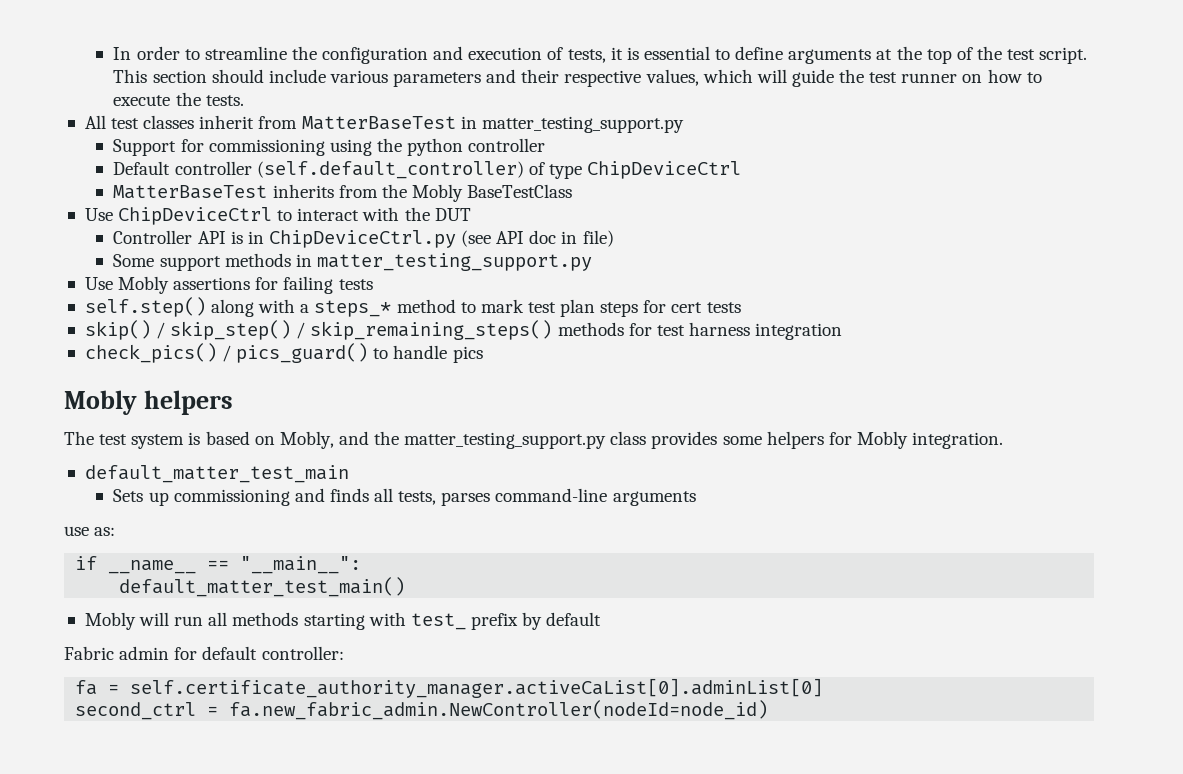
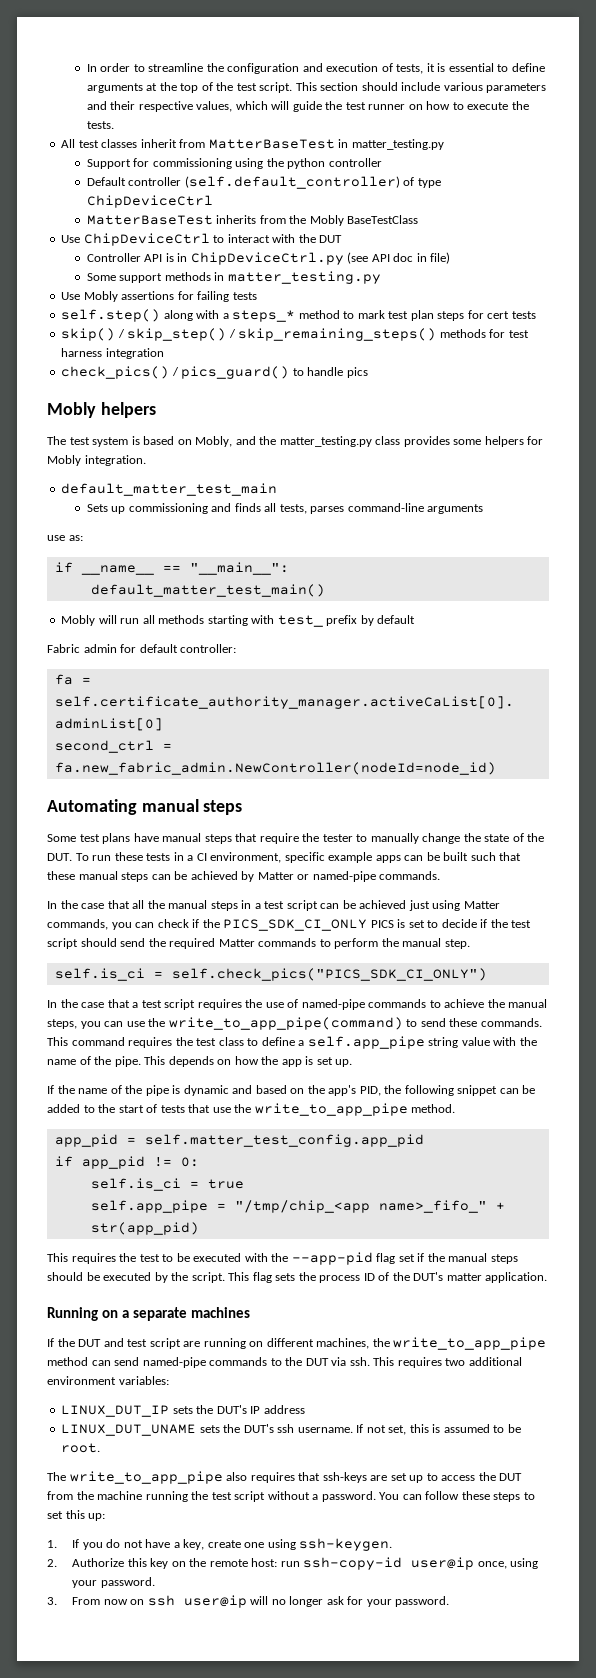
[481,116,684,133] matter_testing_support.py -> [351,139,444,150] matter_testing.py
[316,253,592,271] matter_testing_support.py -> [227,271,381,284] matter_testing.py
[404,432,607,449] matter_testing_support.py -> [279,436,372,447] matter_testing.py
(769, 710) none -> [47,799,243,815] [47,833,545,844] [47,852,522,863] [47,871,441,882] [47,900,500,911] [47,919,532,931] [47,938,470,949] [54,968,487,981] [47,999,548,1010] [47,1017,542,1030] [47,1036,537,1049] [47,1056,353,1067] [47,1085,536,1096] [47,1103,456,1116] [54,1134,424,1147] [54,1156,199,1169] [90,1178,244,1191] [90,1200,505,1213] [90,1222,199,1235] [47,1252,518,1265] [47,1272,548,1283] [47,1307,251,1321] [47,1337,547,1350] [47,1357,522,1368] [47,1376,169,1385] [61,1405,305,1417] [61,1424,521,1436] [61,1443,101,1453] [47,1471,523,1484] [47,1491,535,1502] [47,1510,106,1521] [47,1538,393,1551] [47,1557,539,1570] [72,1577,155,1588] [47,1595,450,1608] // Automating manual steps // Some test plans have manual steps that require the tester to manually change the state of the DUT. To run these tests in a CI environment, specific example apps can be built such that these manual steps can be achieved by Matter or named-pipe commands. // In the case that all the manual steps in a test script can be achieved just using Matter commands, you can check if the PICS_SDK_CI_ONLY PICS is set to decide if the test script should send the required Matter commands to perform the manual step. // self.is_ci = self.check_pics("PICS_SDK_CI_ONLY") // In the case that a test script requires the use of named-pipe commands to achieve the manual steps, you can use the write_to_app_pipe(command) to send these commands. This command requires the test class to define a self.app_pipe string value with the name of the pipe. This depends on how the app is set up. // If the name of the pipe is dynamic and based on the app's PID, the following snippet can be added to the start of tests that use the write_to_app_pipe method. // app_pid = self.matter_test_config.app_pid // if app_pid != 0: // self.is_ci = true // self.app_pipe = "/tmp/chip_<app name>_fifo_" + str(app_pid) // This requires the test to be executed with the --app-pid flag set if the manual steps should be executed by the script. This flag sets the process ID of the DUT's matter application. // Running on a separate machines // If the DUT and test script are running on different machines, the write_to_app_pipe method can send named-pipe commands to the DUT via ssh. This requires two additional environment variables: // LINUX_DUT_IP sets the DUT's IP address // LINUX_DUT_UNAME sets the DUT's ssh username. If not set, this is assumed to be root. // The write_to_app_pipe also requires that ssh-keys are set up to access the DUT from the machine running the test script without a password. You can follow these steps to set this up: // 1. If you do not have a key, create one using ssh-keygen. // 2. Authorize this key on the remote host: run ssh-copy-id user@ip once, using your password. // 3. From now on ssh user@ip will no longer ask for your password.

